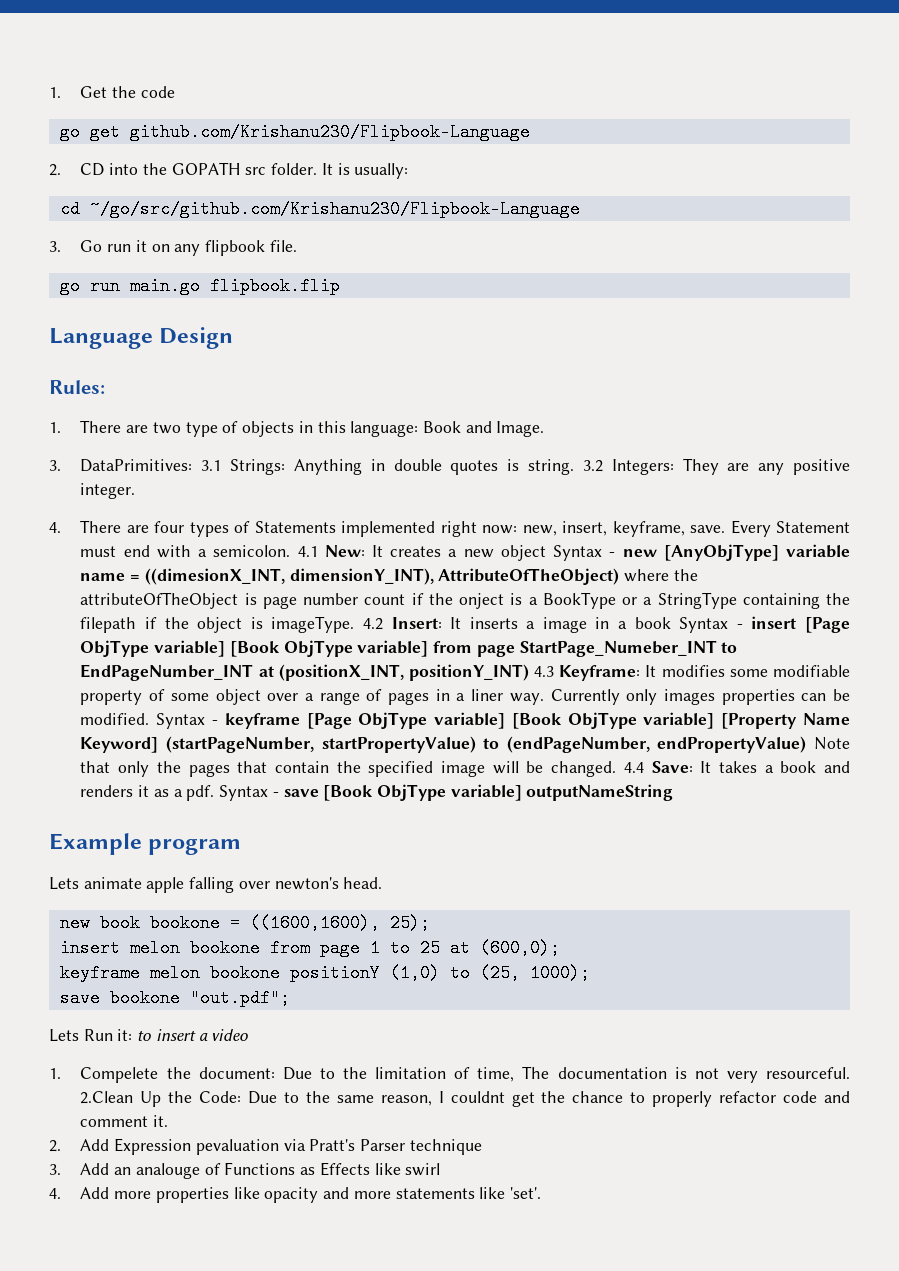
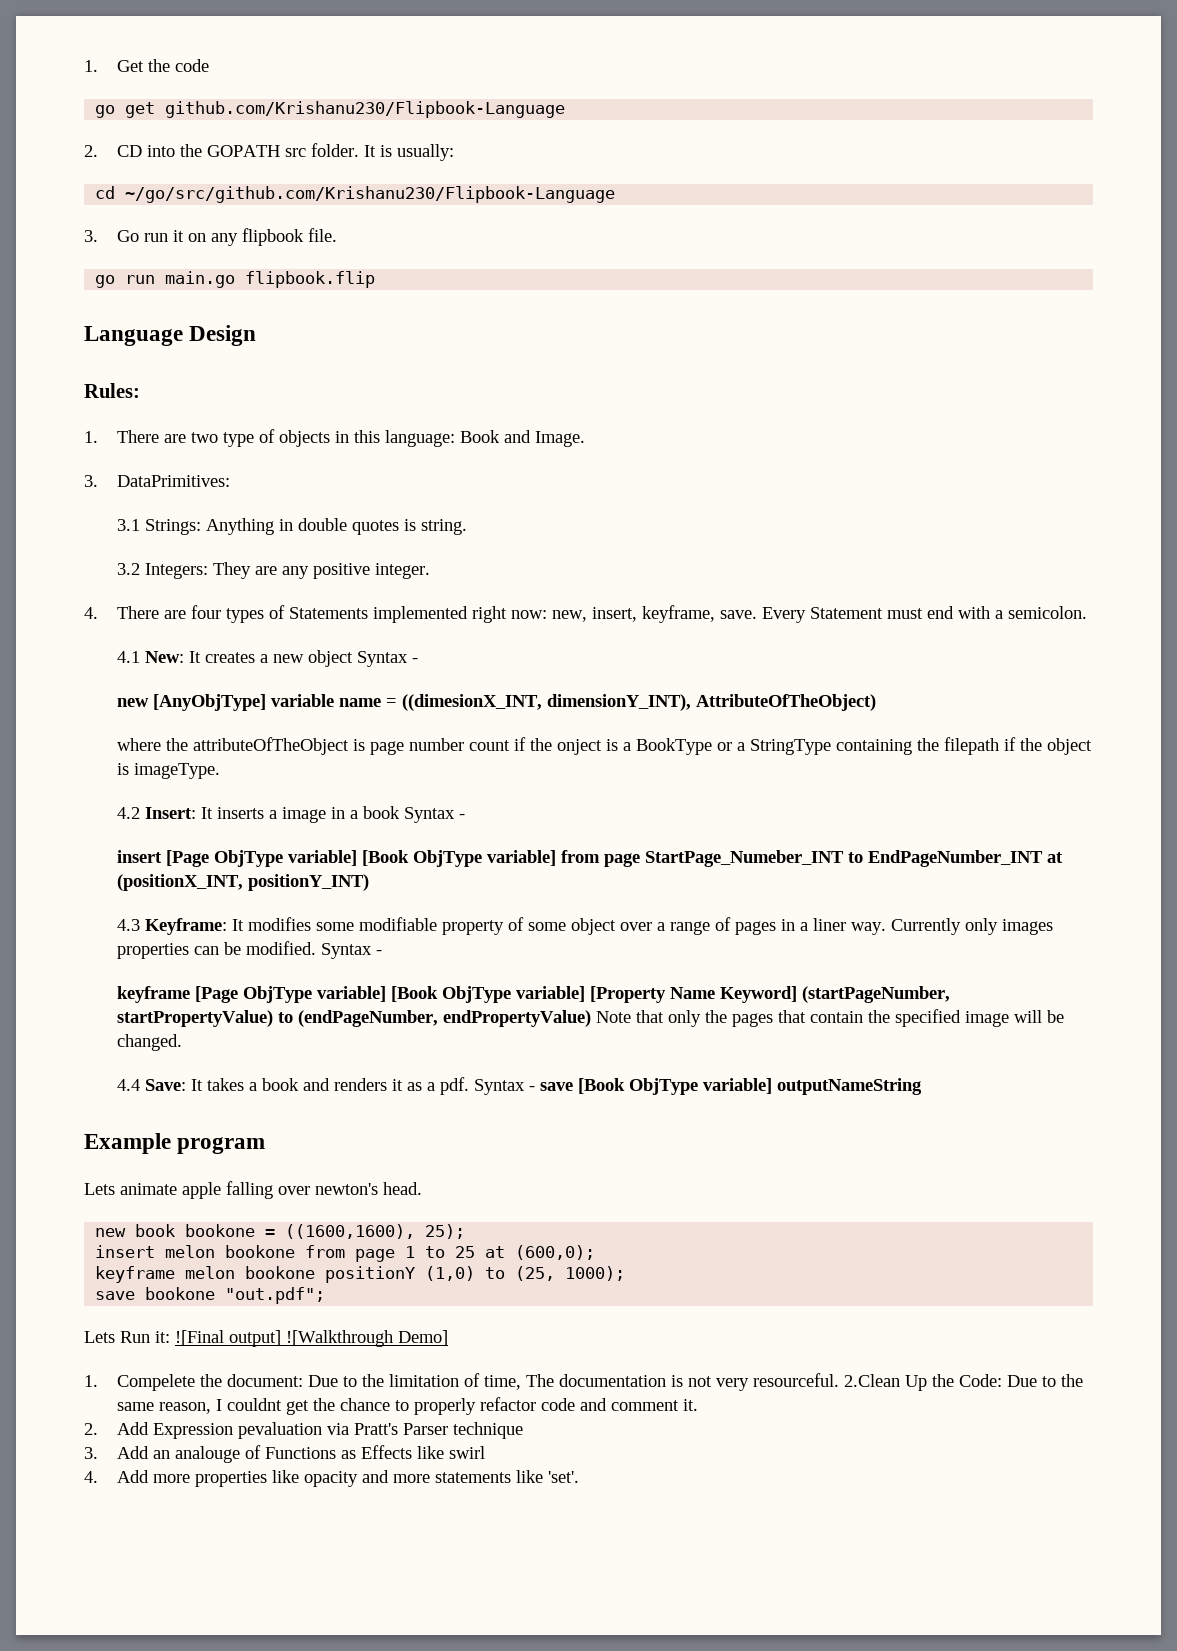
(193, 465) none -> (230, 481) //
(575, 467) none -> (467, 527) //
(291, 551) none -> (1087, 612) //
(616, 554) none -> (418, 660) //
(620, 576) none -> (876, 702) //
(355, 624) none -> (220, 771) //
(743, 626) none -> (465, 816) //
(529, 672) none -> (369, 882) //
(219, 722) none -> (382, 952) //
(617, 769) none -> (182, 1042) //
[137,1029,249,1041] to insert a video -> [175,1330,448,1347] ![Final output] ![Walkthrough Demo]

